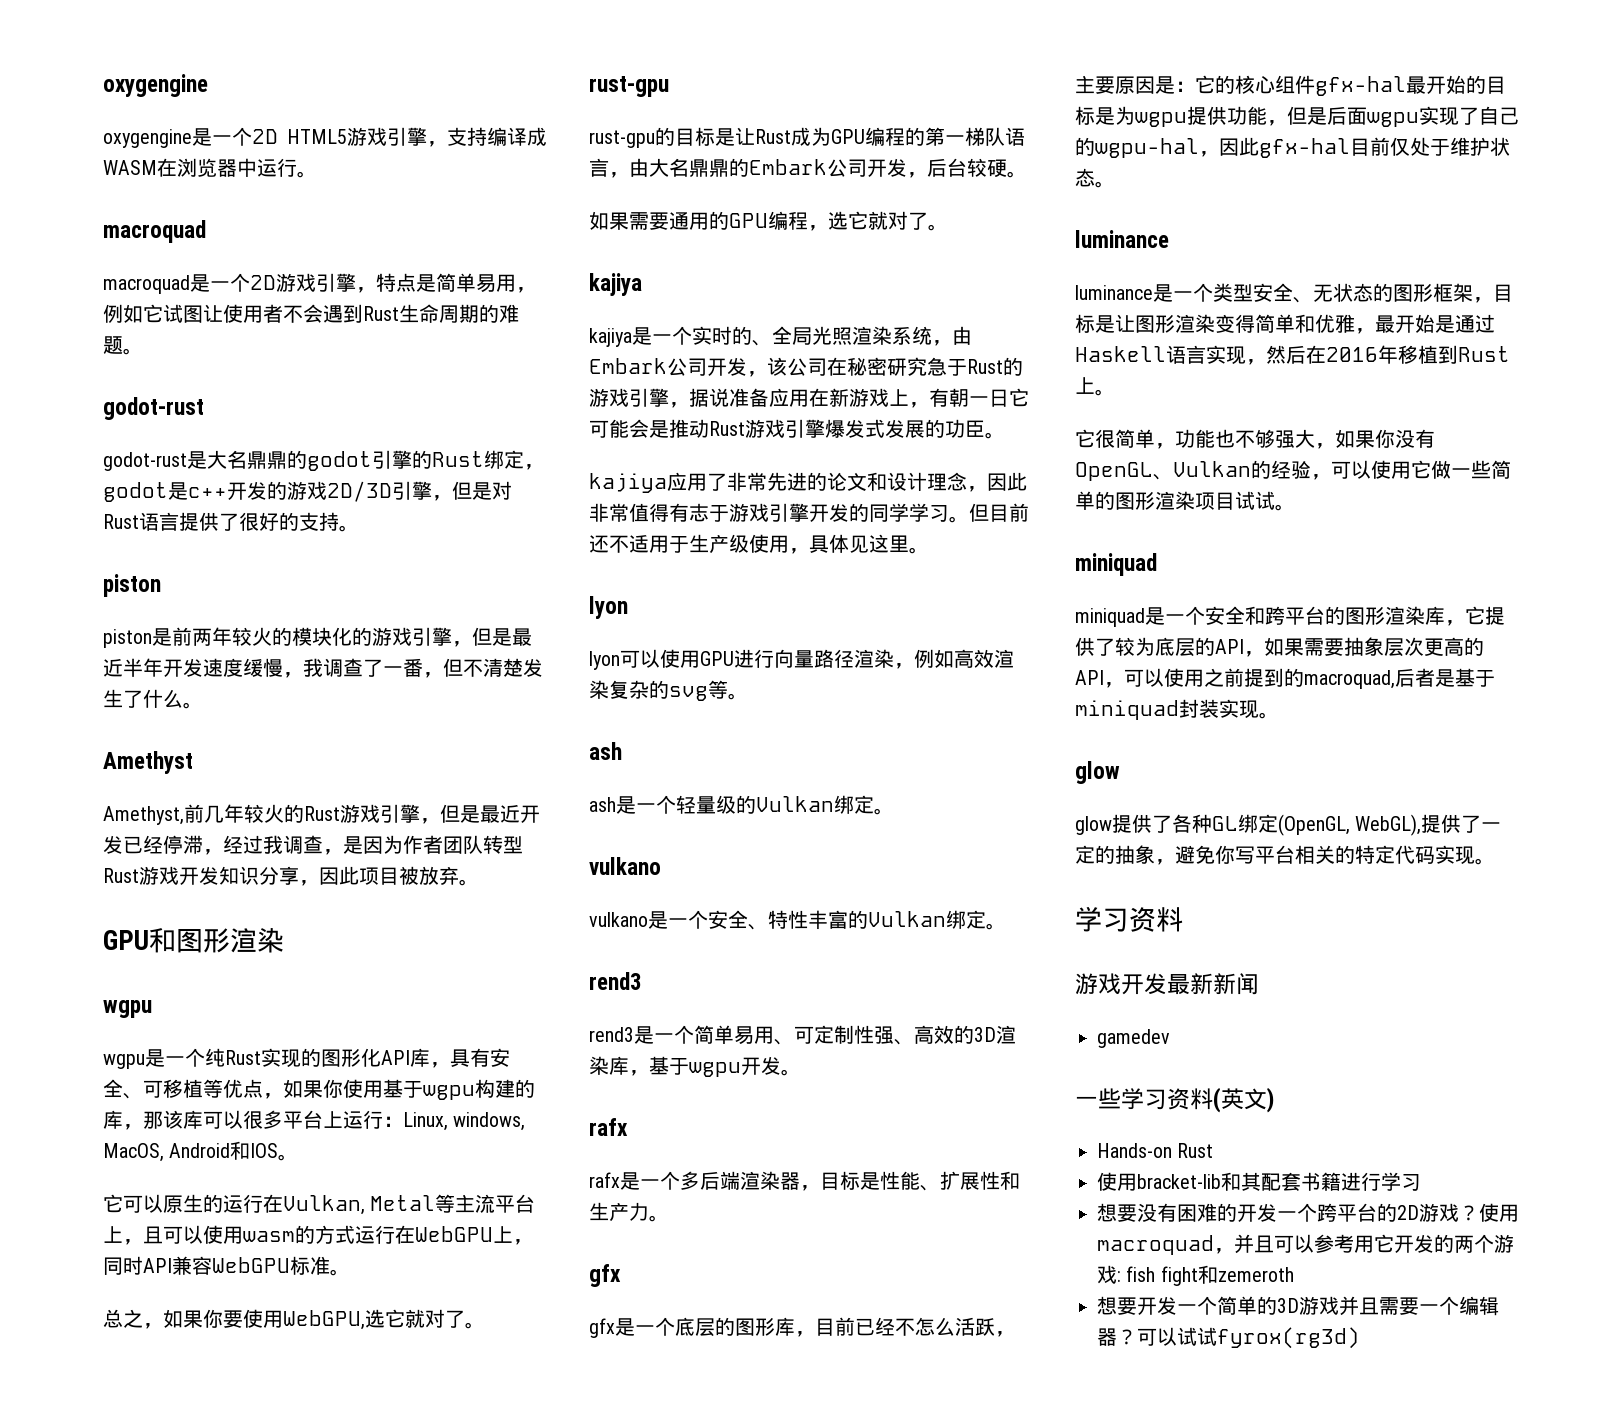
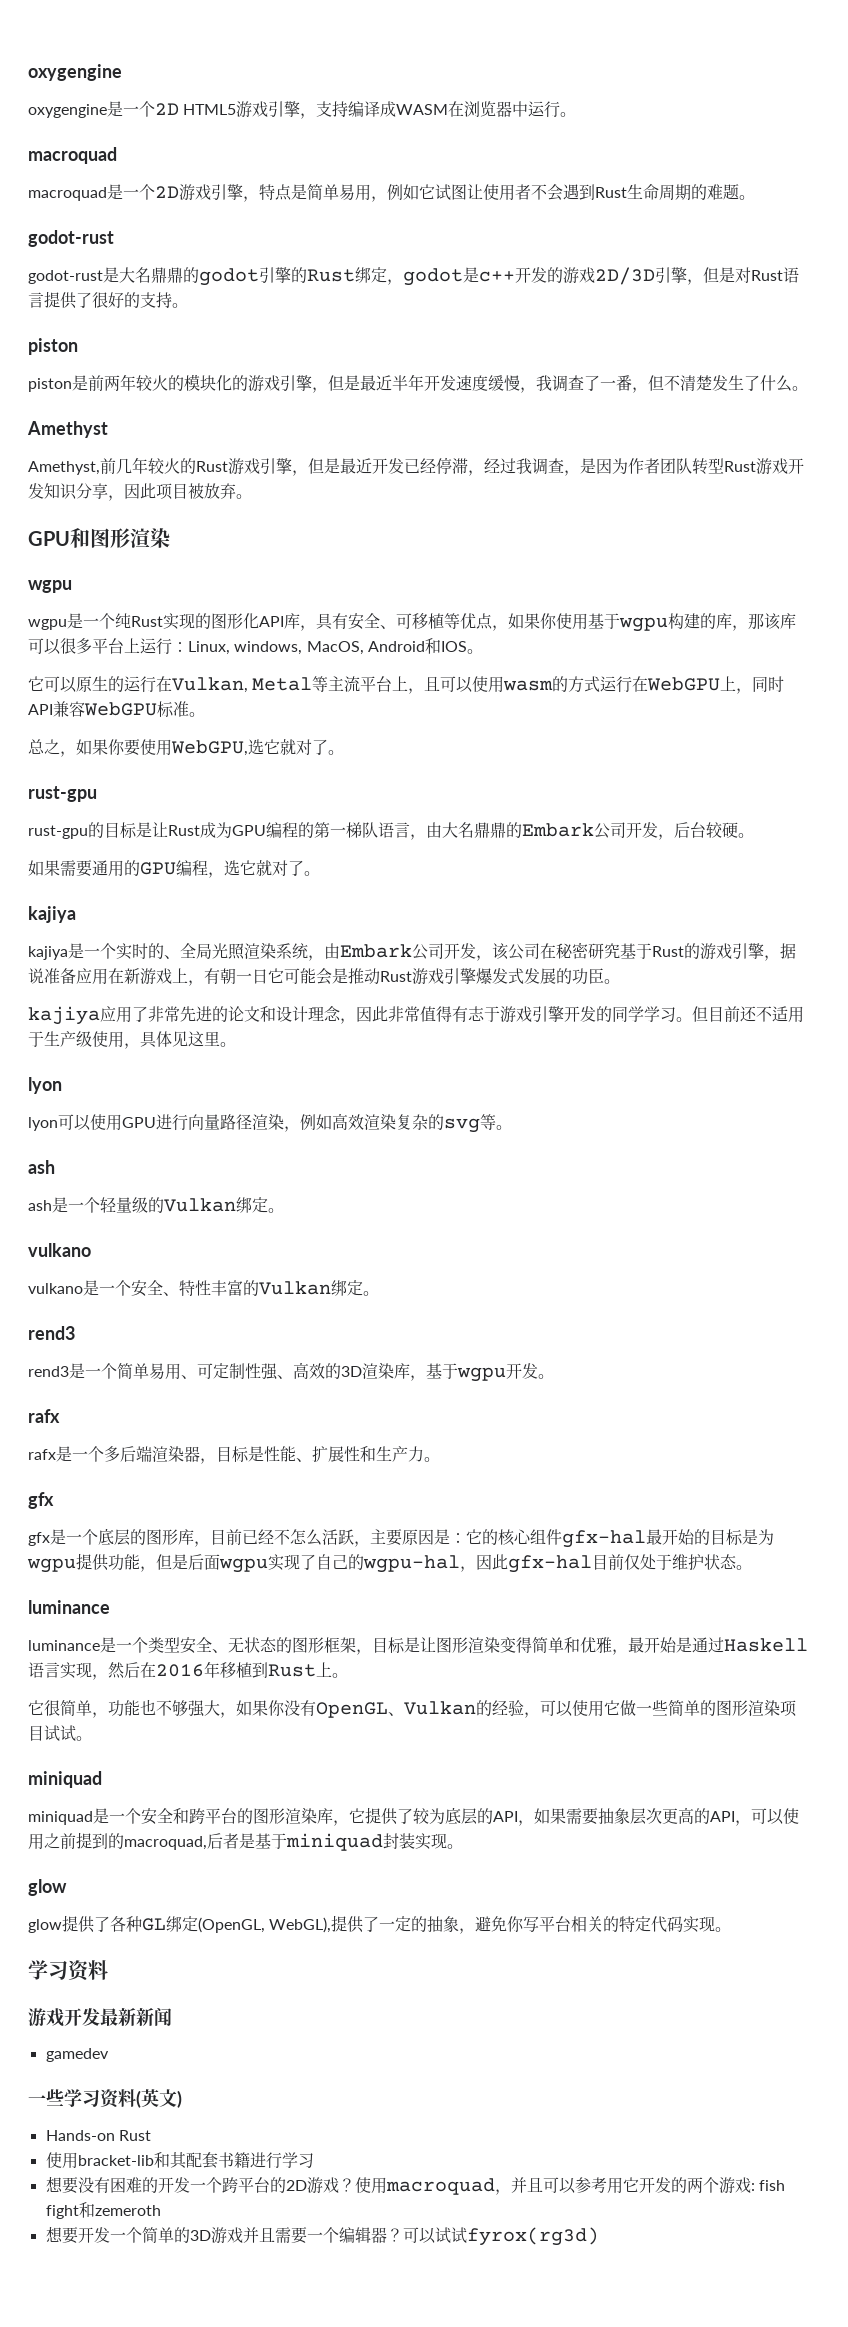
[927,357,947,376] 急 -> [620,943,636,959] 基

